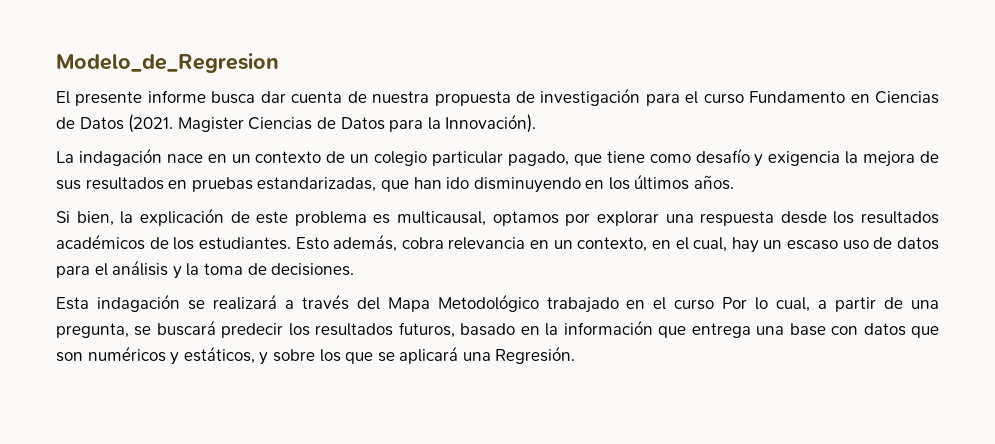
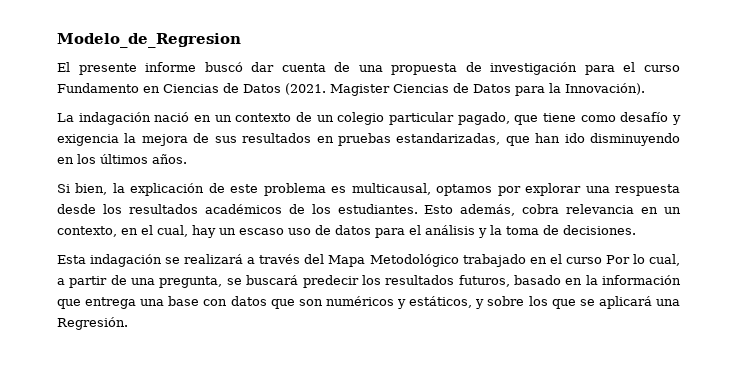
[211,91,256,104] busca -> [204,62,243,72] buscó
[372,91,430,104] nuestra -> [358,65,383,72] una
[166,154,203,163] nace -> [154,112,190,122] nació

